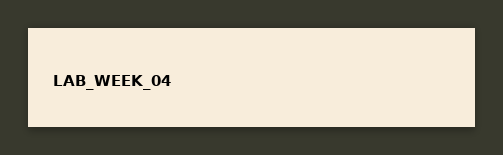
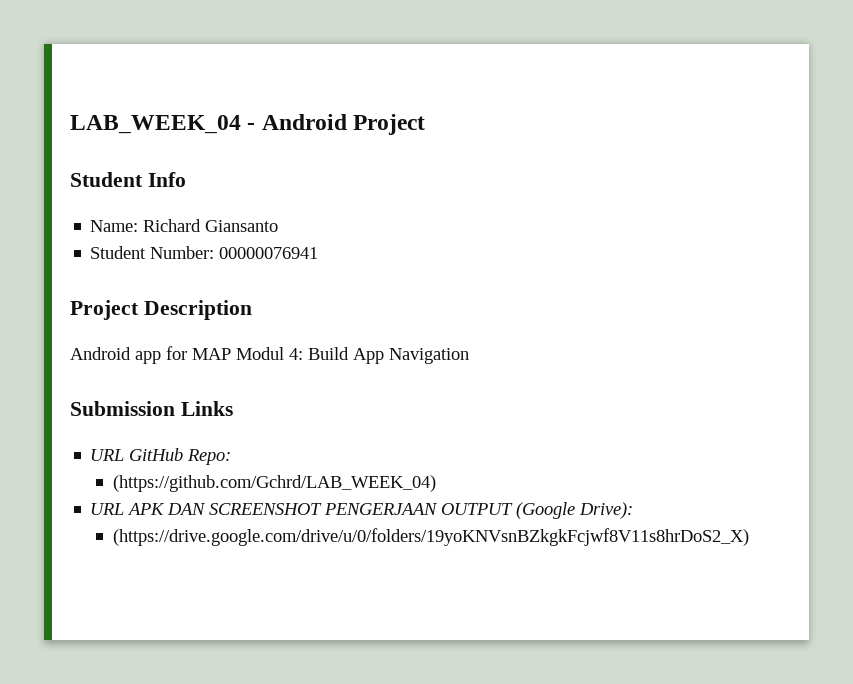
(171, 82) none -> [247,114,426,135] [70,172,186,187] [90,219,279,232] [90,246,319,259] [70,300,252,320] [70,346,469,364] [70,401,233,416] [90,448,232,465] [112,475,436,492] [90,502,634,519] [112,528,749,546] - Android Project // Student Info // Name: Richard Giansanto // Student Number: 00000076941 // Project Description // Android app for MAP Modul 4: Build App Navigation // Submission Links // URL GitHub Repo: // (https://github.com/Gchrd/LAB_WEEK_04) // URL APK DAN SCREENSHOT PENGERJAAN OUTPUT (Google Drive): // (https://drive.google.com/drive/u/0/folders/19yoKNVsnBZkgkFcjwf8V11s8hrDoS2_X)

